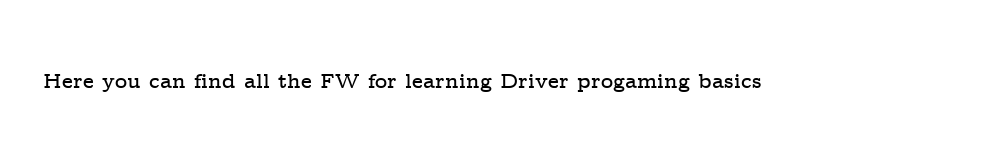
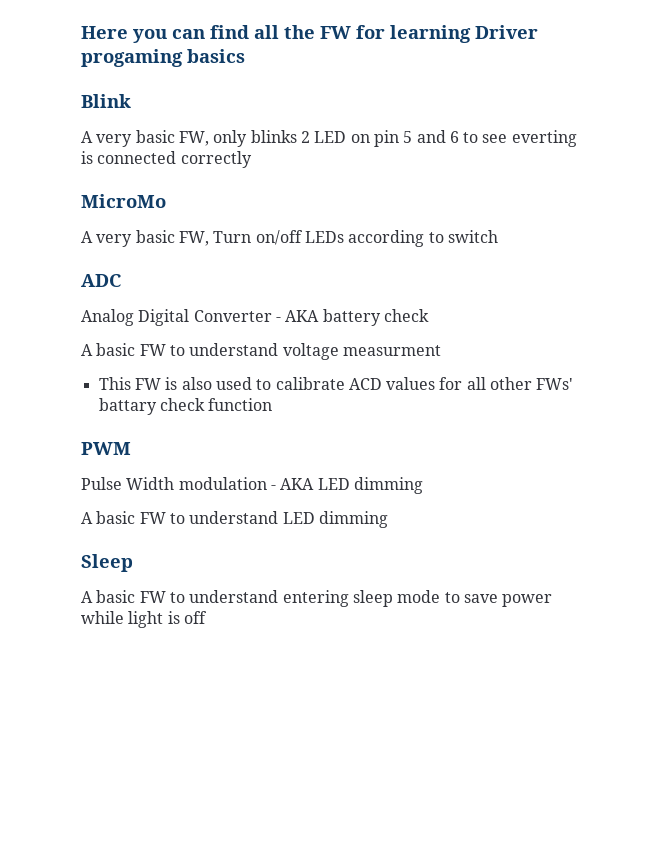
(762, 81) none -> [81,94,131,108] [81,130,577,147] [81,151,252,168] [81,194,166,208] [81,230,498,247] [81,274,121,287] [81,309,429,326] [81,343,441,360] [98,377,574,390] [98,398,273,415] [81,442,131,455] [81,477,423,494] [81,511,388,528] [81,554,133,572] [81,590,553,607] [81,611,207,628] // Blink // A very basic FW, only blinks 2 LED on pin 5 and 6 to see everting is connected correctly // MicroMo // A very basic FW, Turn on/off LEDs according to switch // ADC // Analog Digital Converter - AKA battery check // A basic FW to understand voltage measurment // This FW is also used to calibrate ACD values for all other FWs' battary check function // PWM // Pulse Width modulation - AKA LED dimming // A basic FW to understand LED dimming // Sleep // A basic FW to understand entering sleep mode to save power while light is off

